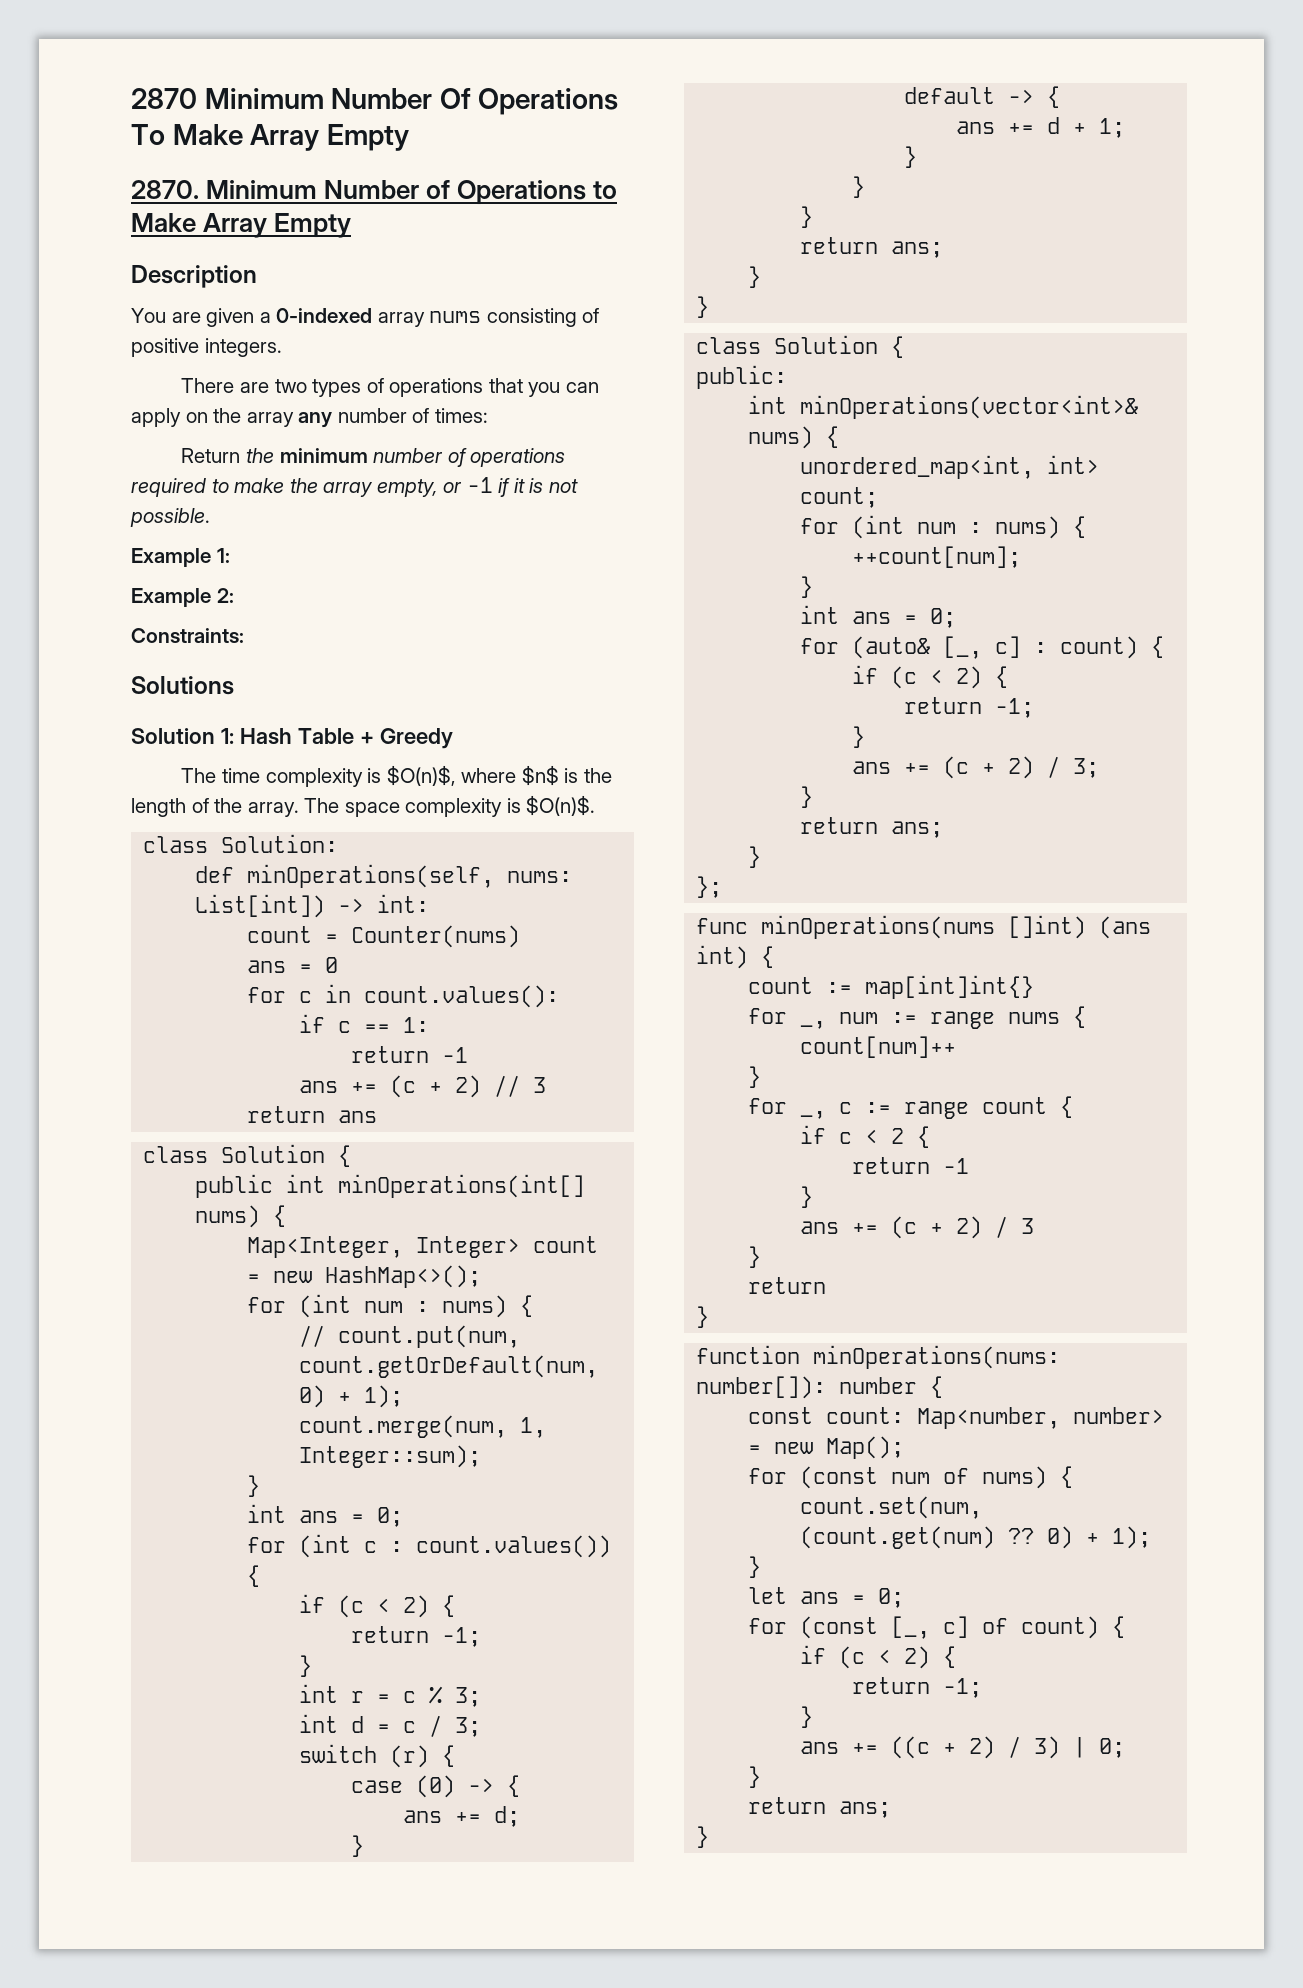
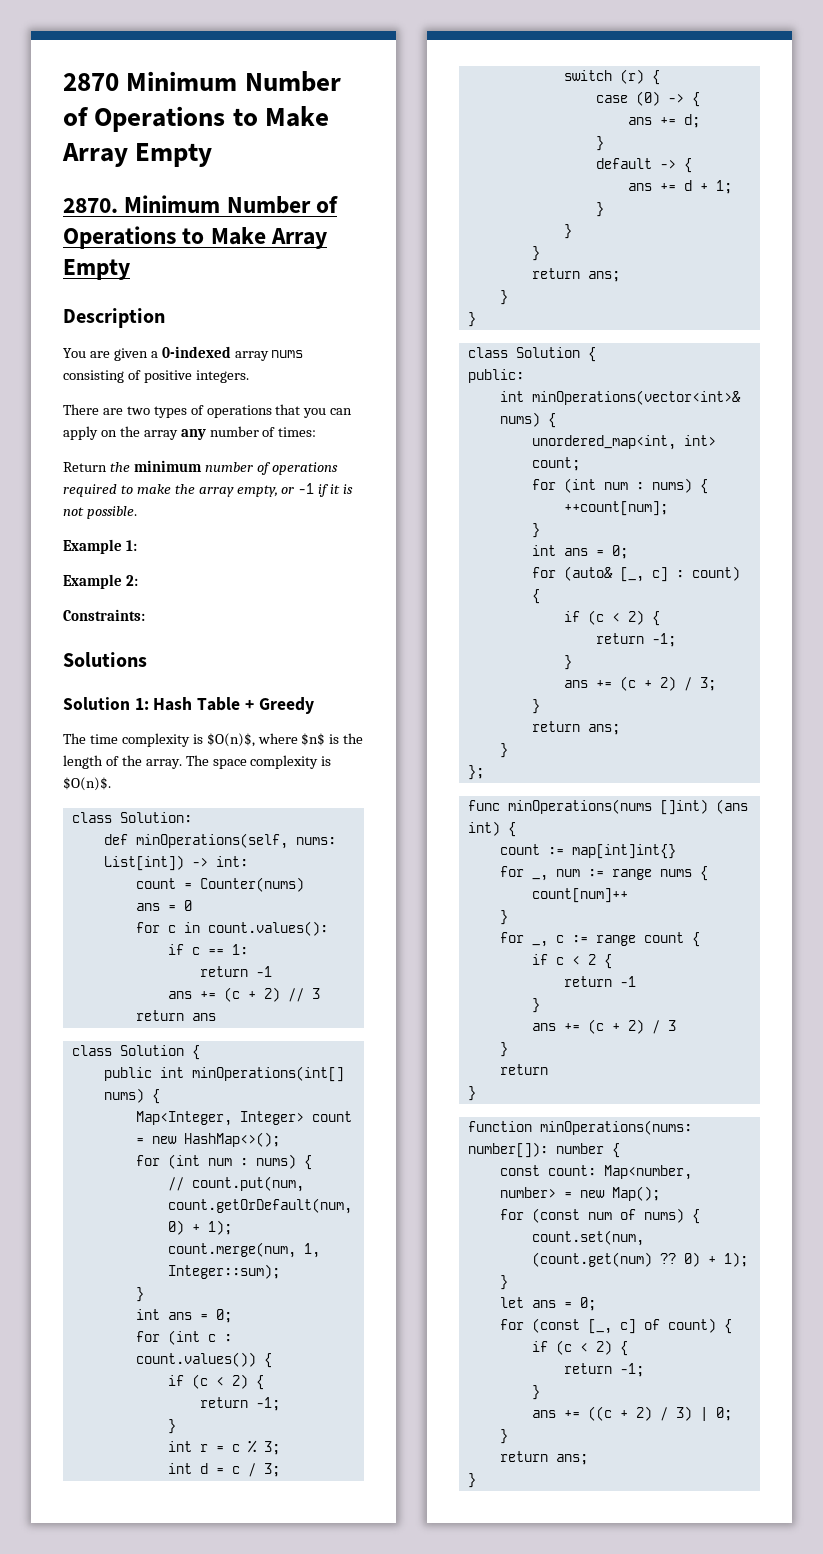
[439,88,619,115] [131,124,165,145] Of Operations To -> [63,106,258,132] of Operations to

